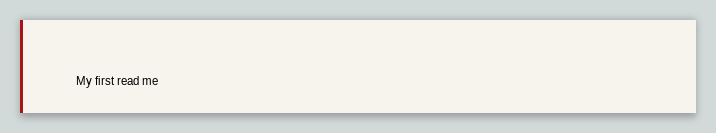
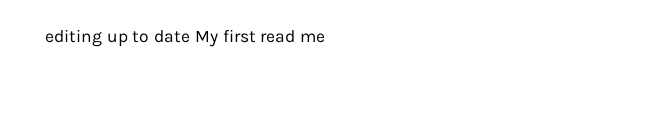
(76, 82) none -> [45,29,191,47] editing up to date

